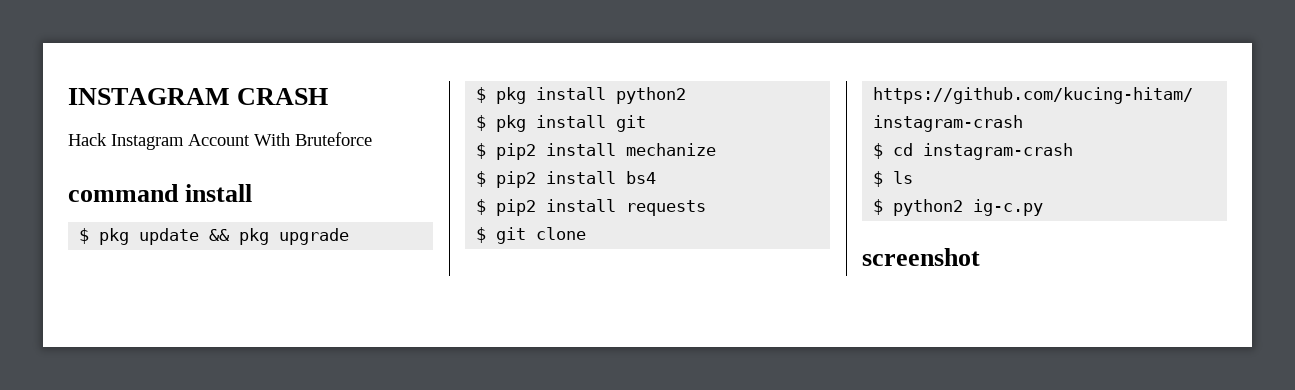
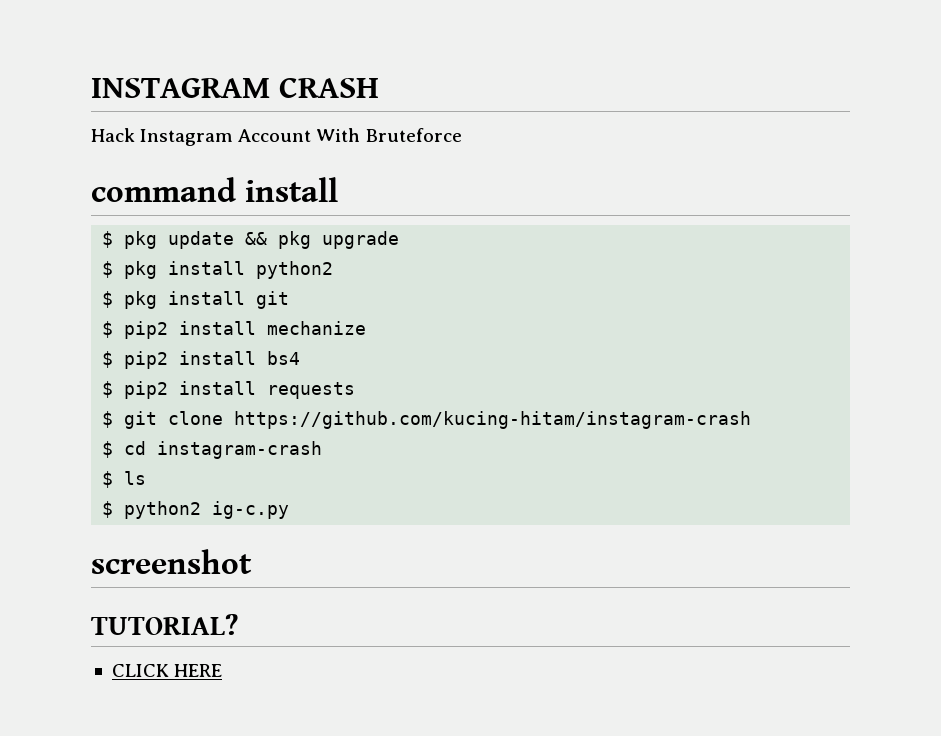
(980, 257) none -> [91,614,238,635] [111,664,223,677] // TUTORIAL? // CLICK HERE

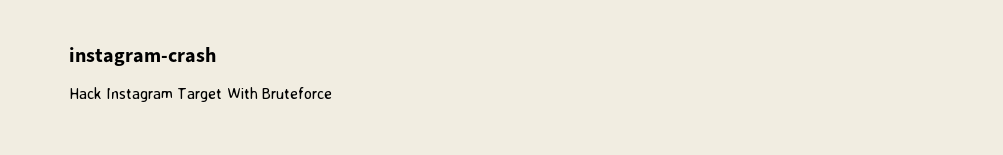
[91,77,379,98] INSTAGRAM CRASH -> [69,47,216,66] instagram-crash
[238,129,312,142] Account -> [177,88,223,102] Target
[91,177,338,202] [102,231,400,249] [102,261,334,279] [102,291,290,309] [102,321,367,339] [102,351,301,369] [102,381,356,399] [102,411,752,429] [102,441,323,459] [102,471,147,488] [102,501,290,519] [91,549,252,574] [91,614,238,635] [111,664,223,677] // command install // $ pkg update && pkg upgrade // $ pkg install python2 // $ pkg install git // $ pip2 install mechanize // $ pip2 install bs4 // $ pip2 install requests // $ git clone https://github.com/kucing-hitam/instagram-crash // $ cd instagram-crash // $ ls // $ python2 ig-c.py // screenshot // TUTORIAL? // CLICK HERE -> (332, 93) none

